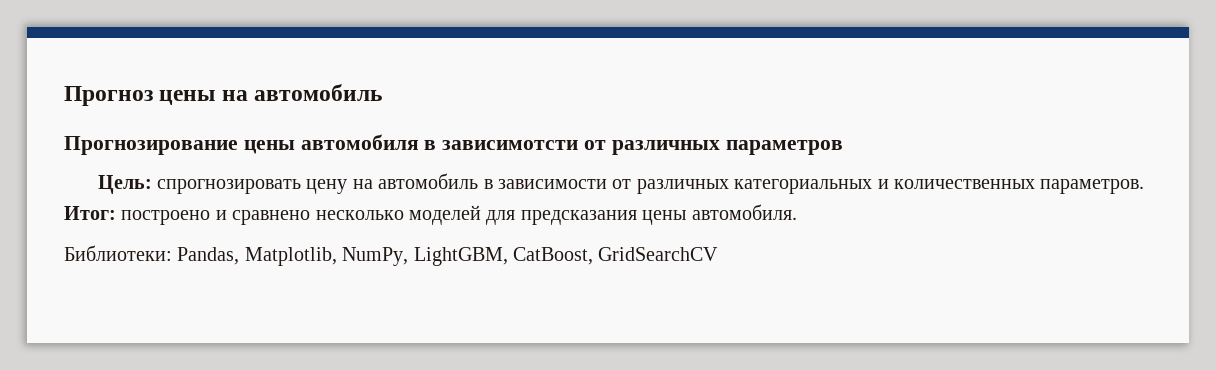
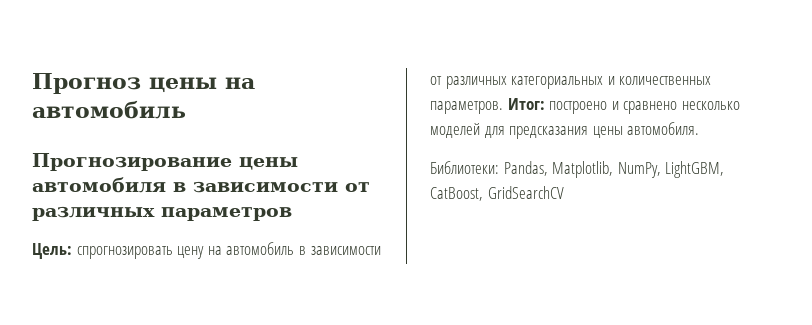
[442,140,579,150] зависимотсти -> [193,181,338,193] зависимости

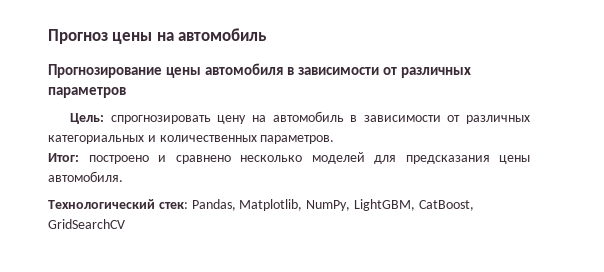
(503, 107) none -> (335, 139) //
[430,161,499,174] Библиотеки: -> [48,199,188,209] Технологический стек:

